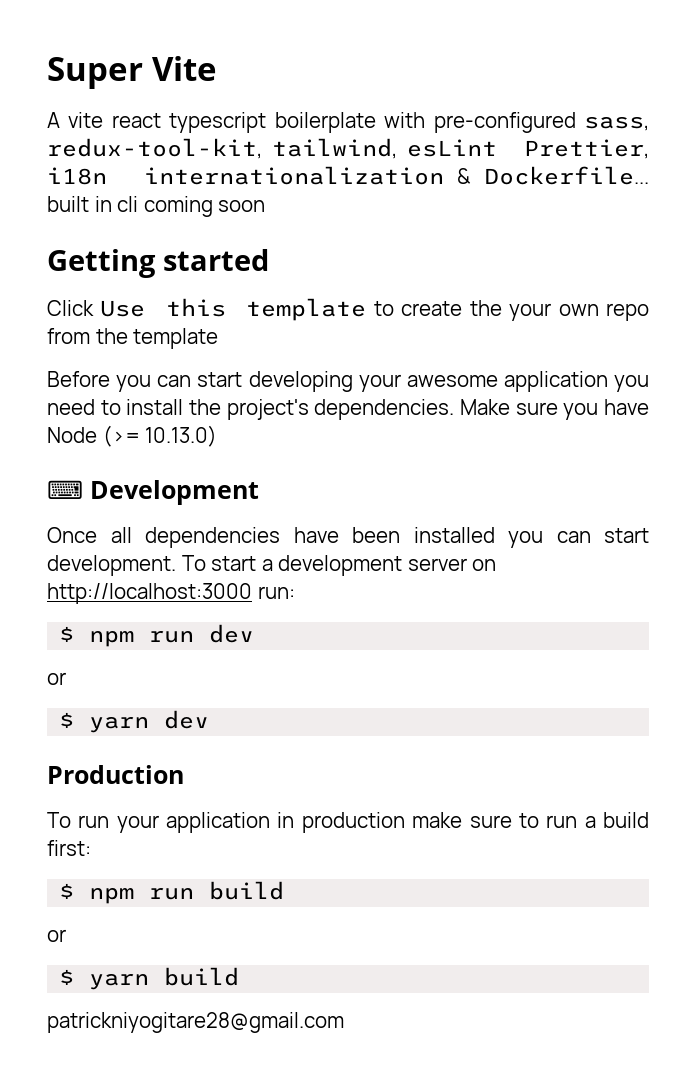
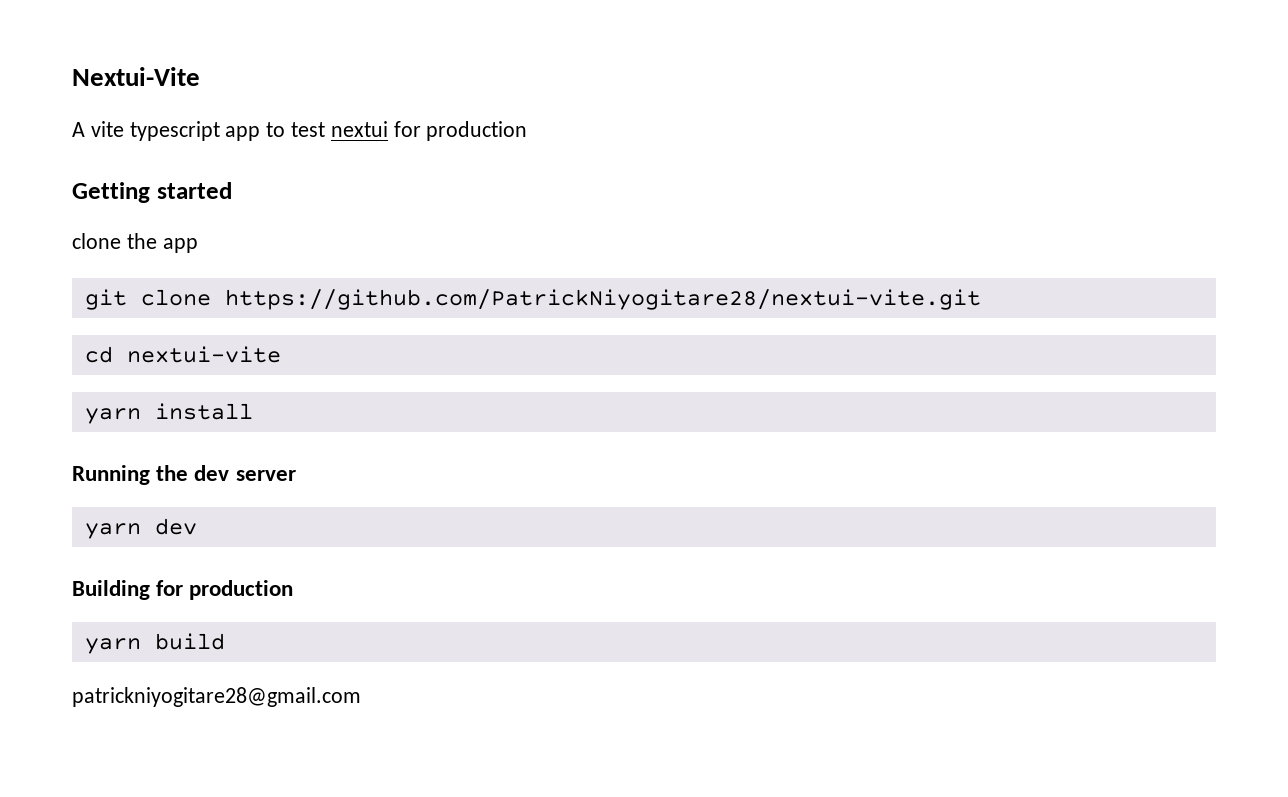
[47,56,217,89] Super Vite -> [72,67,200,86] Nextui-Vite
[111,112,649,133] [47,138,649,159] [47,166,649,185] [47,196,266,217] [47,249,269,278] [47,298,649,321] [47,328,219,349] [47,371,649,392] [47,399,650,420] [47,425,218,447] [47,480,259,505] [47,527,649,548] [47,555,497,576] [47,583,295,604] [59,624,255,647] [47,672,66,685] [59,710,210,733] [47,765,184,784] [47,812,650,833] [47,840,91,856] [59,881,285,904] [47,929,66,942] [59,969,75,985] react typescript boilerplate with pre-configured sass, redux-tool-kit, tailwind, esLint Prettier, i18n internationalization & Dockerfile... built in cli coming soon // Getting started // Click Use this template to create the your own repo from the template // Before you can start developing your awesome application you need to install the project's dependencies. Make sure you have Node (>= 10.13.0) // ⌨ Development // Once all dependencies have been installed you can start development. To start a development server on http://localhost:3000 run: // $ npm run dev // or // $ yarn dev // Production // To run your application in production make sure to run a build first: // $ npm run build // or // $ -> [129,121,528,141] [72,182,232,203] [72,233,198,253] [84,289,981,310] [84,346,281,363] [84,403,253,424] [72,465,296,485] [84,518,197,539] [72,580,294,600] typescript app to test nextui for production // Getting started // clone the app // git clone https://github.com/PatrickNiyogitare28/nextui-vite.git // cd nextui-vite // yarn install // Running the dev server // yarn dev // Building for production //

